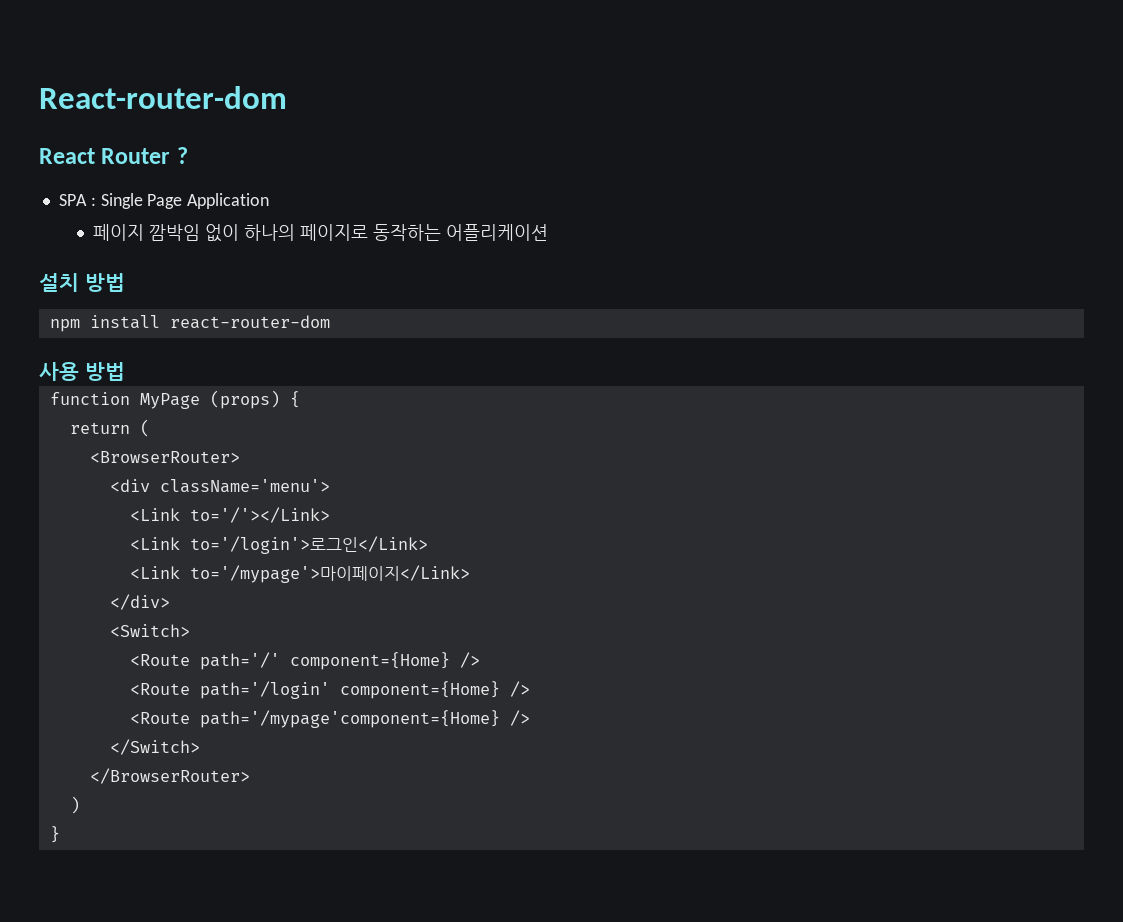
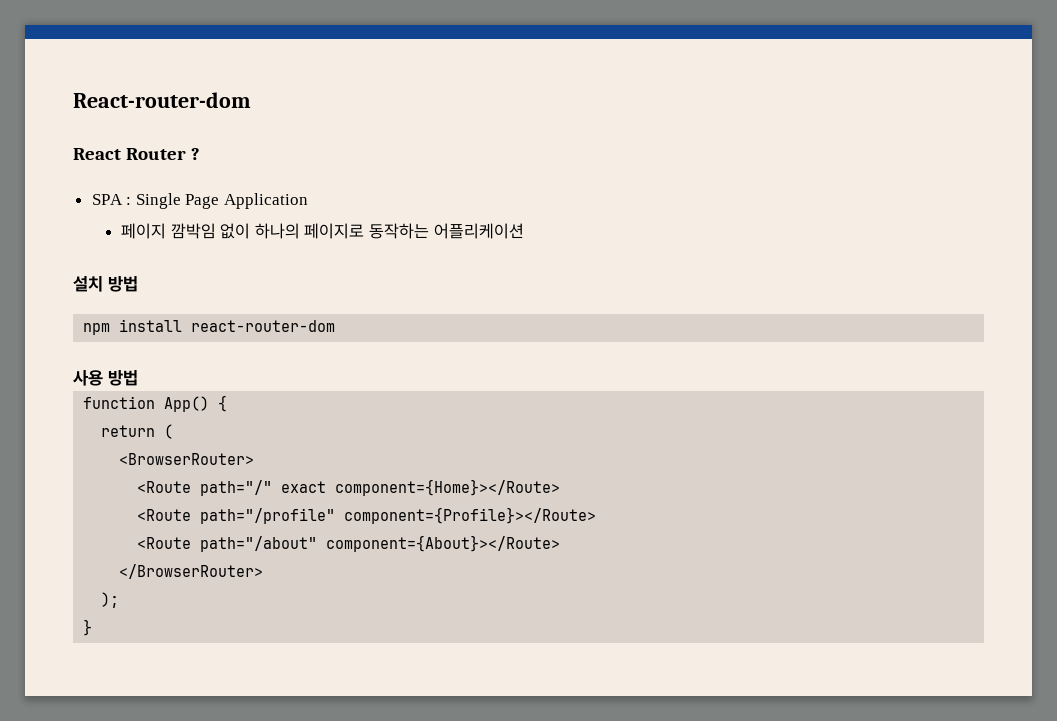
[139,390,280,409] MyPage (props) -> [164,396,210,412] App()
[109,479,330,493] [129,507,330,523] [129,536,428,554] [129,565,470,583] [109,594,170,610] [109,624,190,637] [129,652,480,670] [129,681,530,699] [129,710,530,728] [109,739,200,755] <div className='menu'> // <Link to='/'></Link> // <Link to='/login'>로그인</Link> // <Link to='/mypage'>마이페이지</Link> // </div> // <Switch> // <Route path='/' component={Home} /> // <Route path='/login' component={Home} /> // <Route path='/mypage'component={Home} /> // </Switch> -> [137,479,561,496] [137,507,597,524] [137,535,561,552] <Route path="/" exact component={Home}></Route> // <Route path="/profile" component={Profile}></Route> // <Route path="/about" component={About}></Route>
[69,796,80,814] ) -> [101,592,120,608] );

